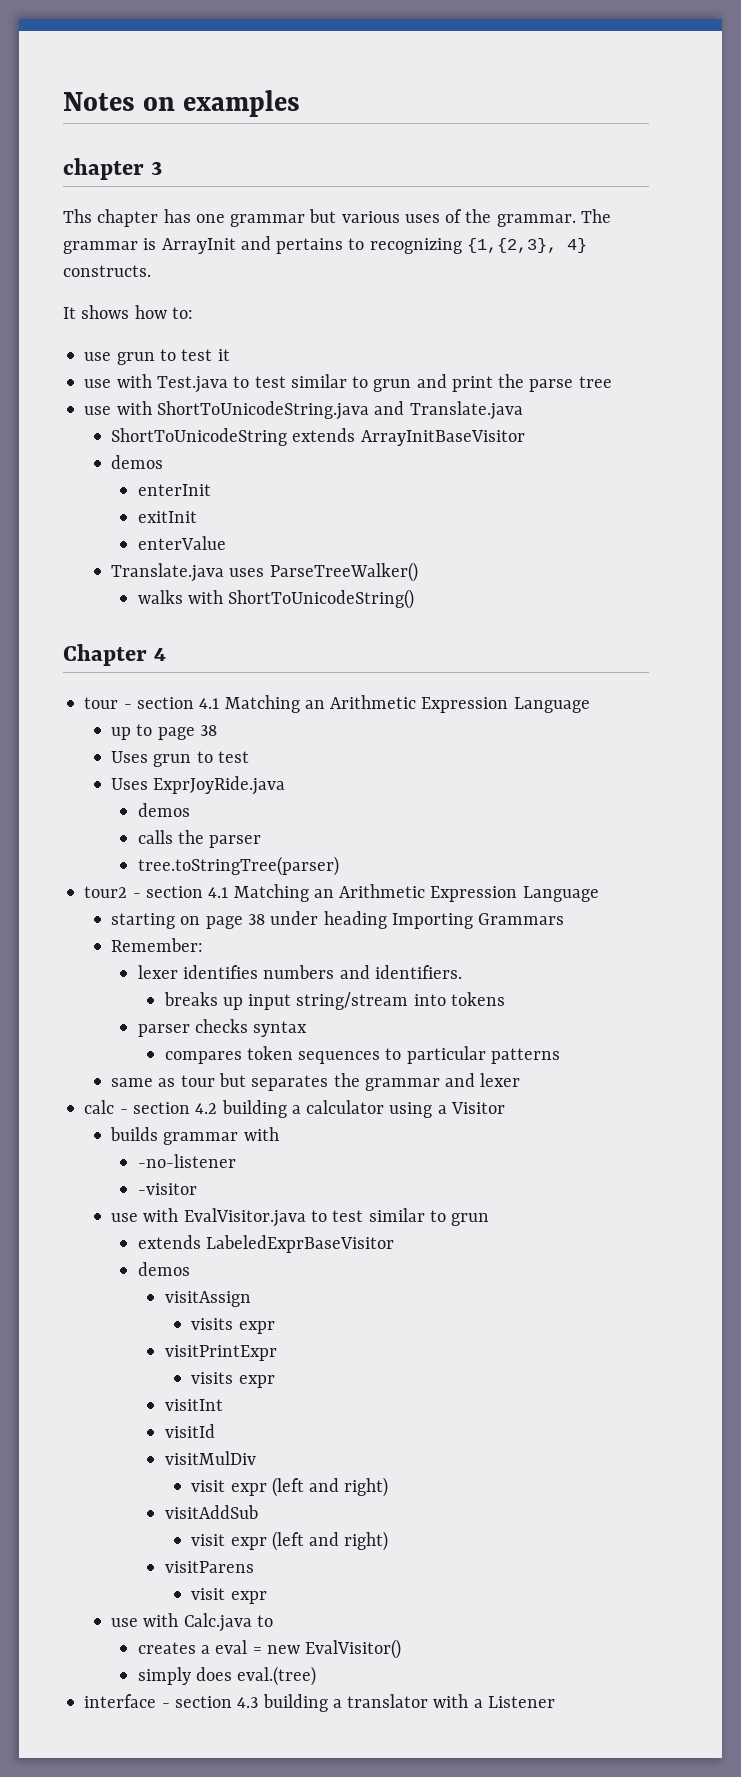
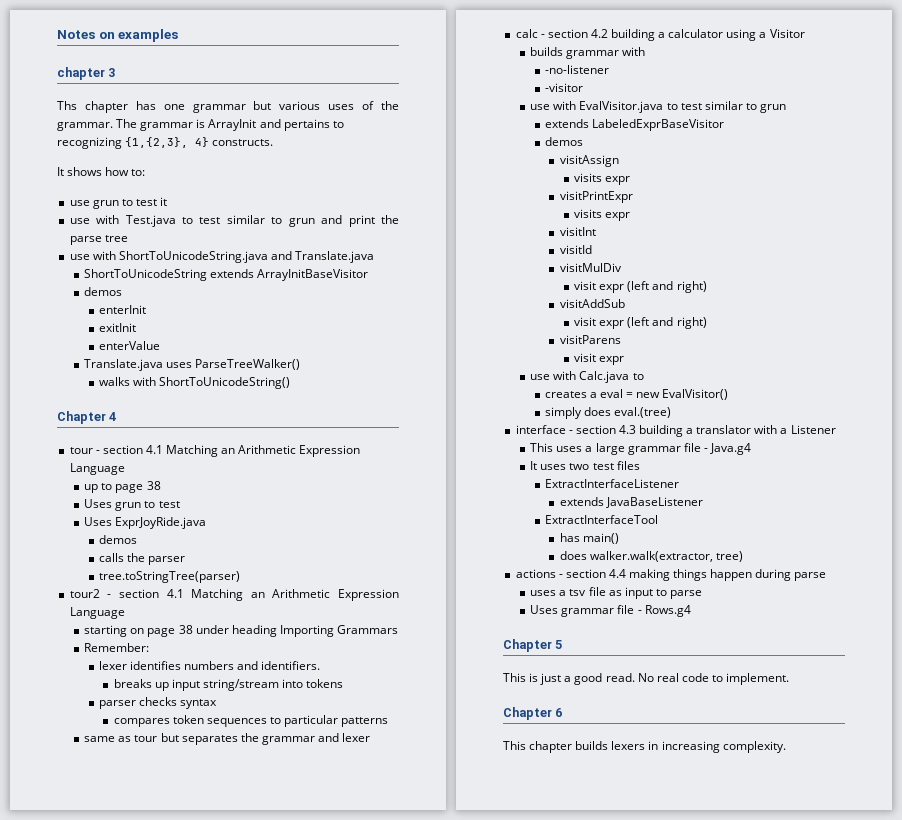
(555, 1702) none -> [530,443,752,455] [530,461,640,470] [544,479,679,488] [559,497,703,508] [544,515,658,524] [559,533,619,544] [559,551,743,562] [515,569,827,581] [530,587,703,599] [530,605,691,617] [503,639,563,652] [503,673,790,685] [503,707,563,720] [503,741,786,753] // This uses a large grammar file - Java.g4 // It uses two test files // ExtractInterfaceListener // extends JavaBaseListener // ExtractInterfaceTool // has main() // does walker.walk(extractor, tree) // actions - section 4.4 making things happen during parse // uses a tsv file as input to parse // Uses grammar file - Rows.g4 // Chapter 5 // This is just a good read. No real code to implement. // Chapter 6 // This chapter builds lexers in increasing complexity.

